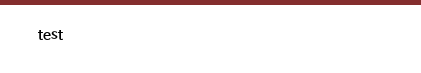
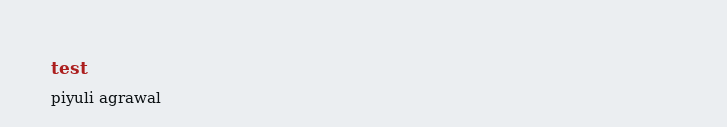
(63, 35) none -> [51,91,161,106] // piyuli agrawal

